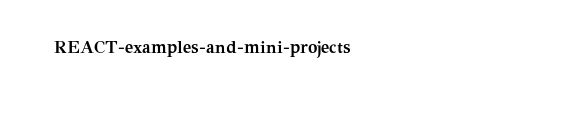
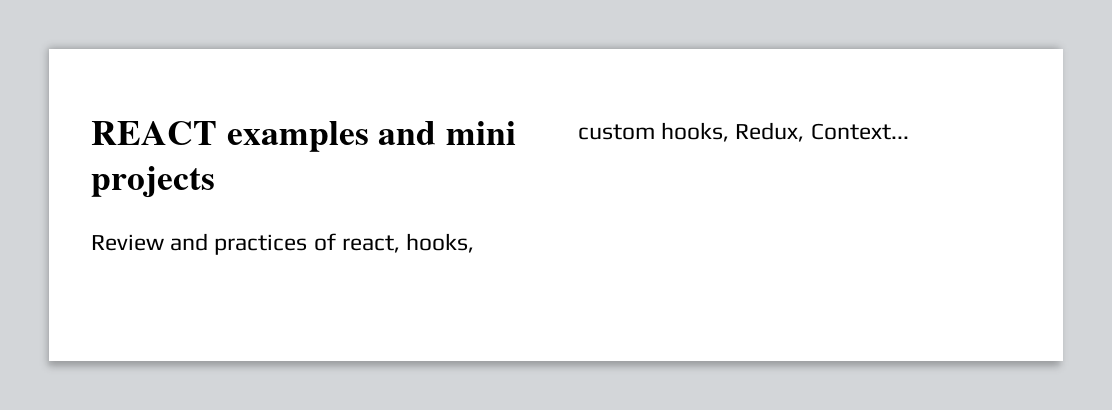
[54,40,351,58] REACT-examples-and-mini-projects -> [91,121,516,152] [91,166,215,198] [91,233,475,255] [578,122,909,142] REACT examples and mini projects // Review and practices of react, hooks, custom hooks, Redux, Context...

